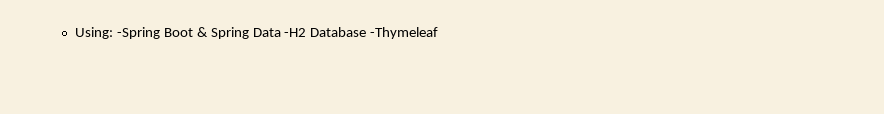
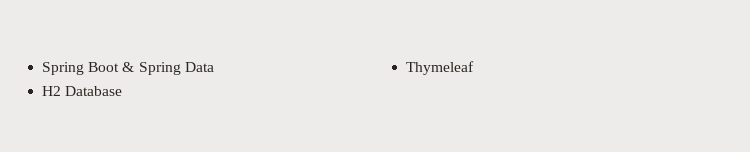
[74,27,160,39] Using: -Spring -> [42,62,85,75] Spring
[284,28,307,37] -H2 -> [42,86,62,96] // H2
[370,27,439,39] -Thymeleaf -> [406,61,475,75] // Thymeleaf

